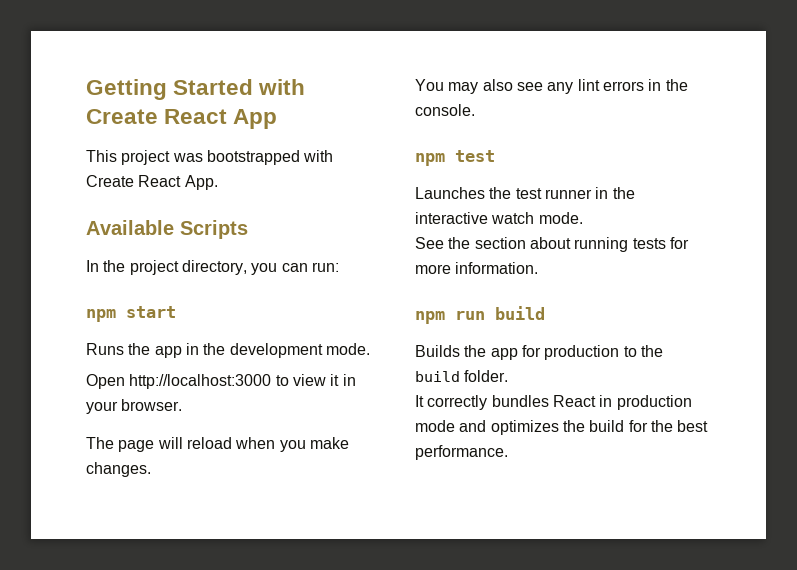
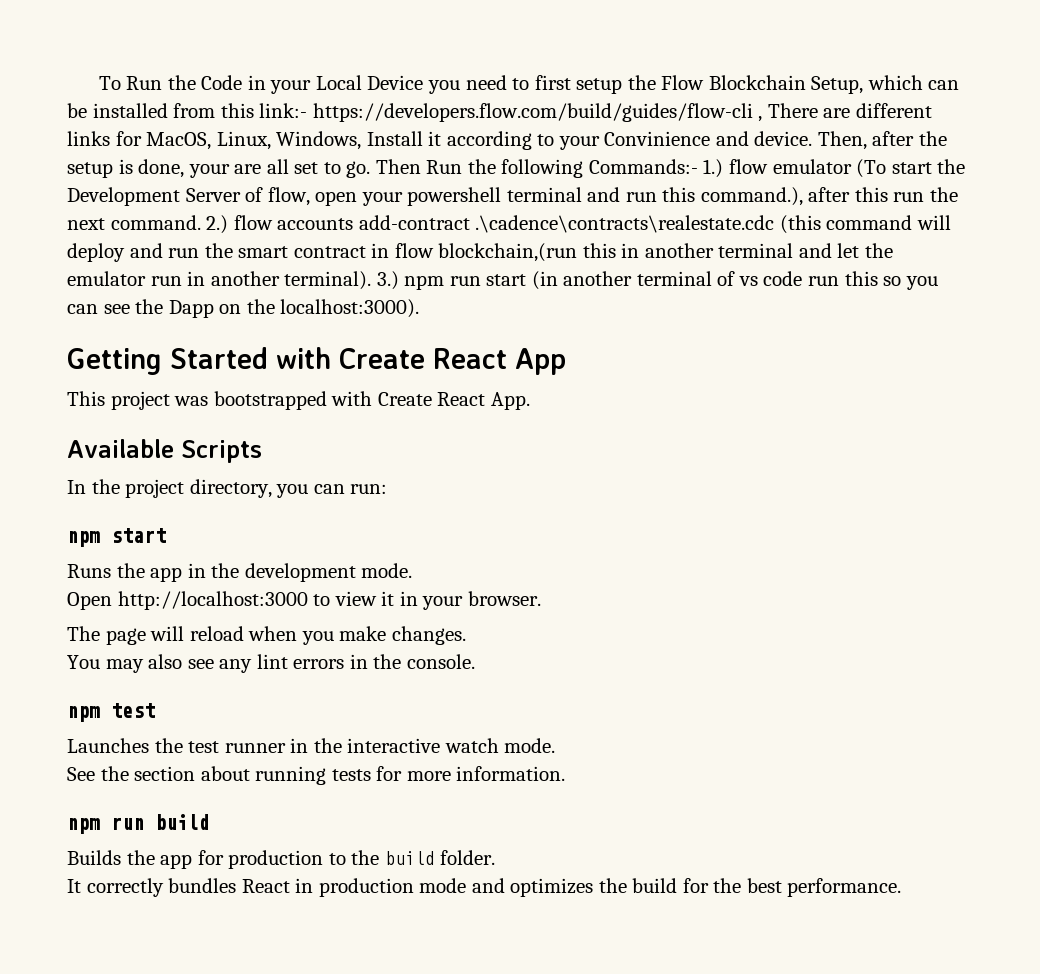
(86, 89) none -> [98,75,960,94] [67,103,932,122] [67,131,948,150] [67,159,966,178] [67,187,959,206] [67,215,951,234] [67,243,894,262] [67,271,938,290] [67,299,420,318] To Run the Code in your Local Device you need to first setup the Flow Blockchain Setup, which can be installed from this link:- https://developers.flow.com/build/guides/flow-cli , There are different links for MacOS, Linux, Windows, Install it according to your Convinience and device. Then, after the setup is done, your are all set to go. Then Run the following Commands:- 1.) flow emulator (To start the Development Server of flow, open your powershell terminal and run this command.), after this run the next command. 2.) flow accounts add-contract .\cadence\contracts\realestate.cdc (this command will deploy and run the smart contract in flow blockchain,(run this in another terminal and let the emulator run in another terminal). 3.) npm run start (in another terminal of vs code run this so you can see the Dapp on the localhost:3000). //

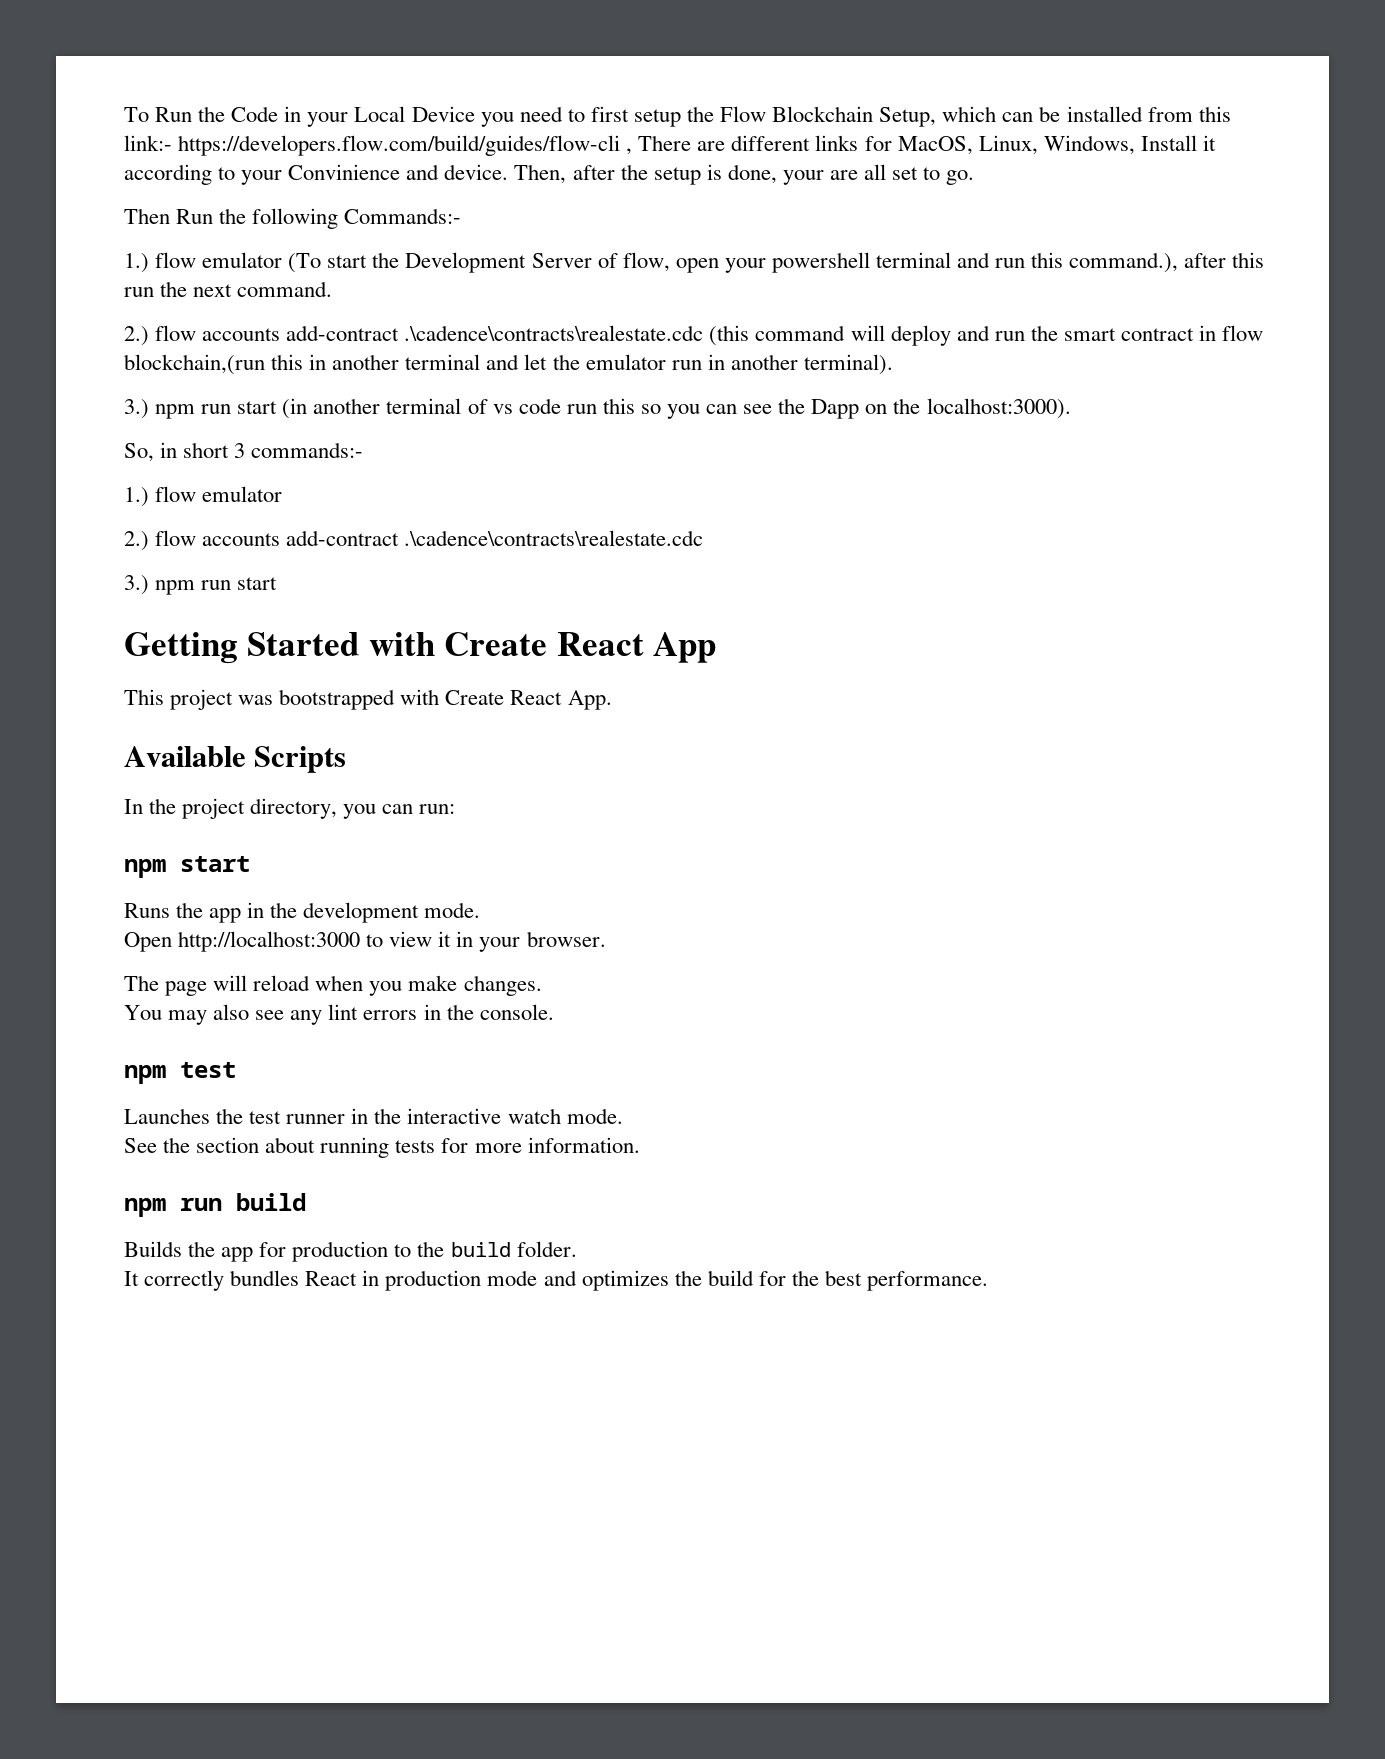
(371, 169) none -> (975, 177) //
(698, 166) none -> (462, 216) //
(201, 222) none -> (333, 289) //
(372, 280) none -> (893, 364) //
(420, 308) none -> [124,442,364,462] [124,486,283,507] [124,530,704,551] [124,575,278,595] // So, in short 3 commands:- // 1.) flow emulator // 2.) flow accounts add-contract .\cadence\contracts\realestate.cdc // 3.) npm run start

